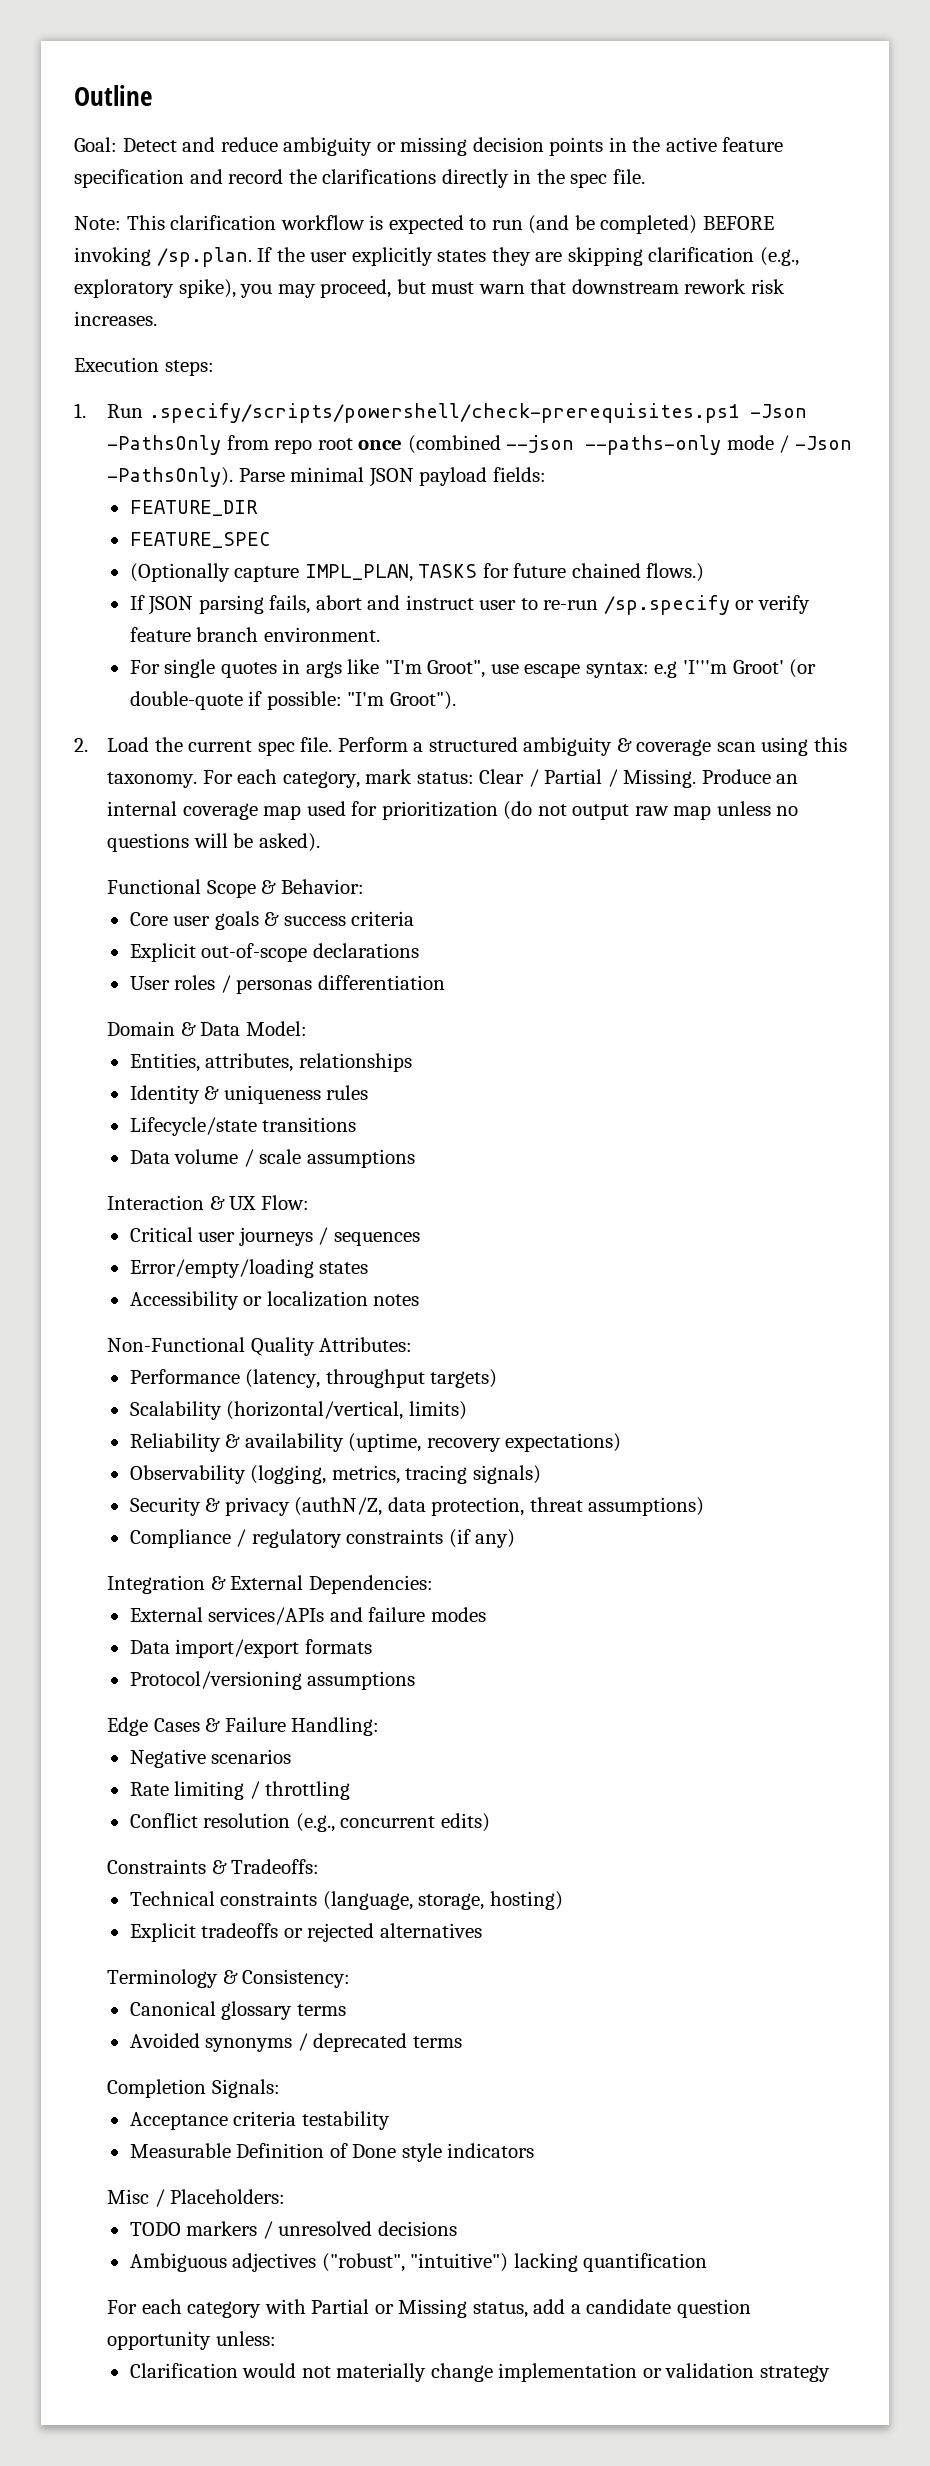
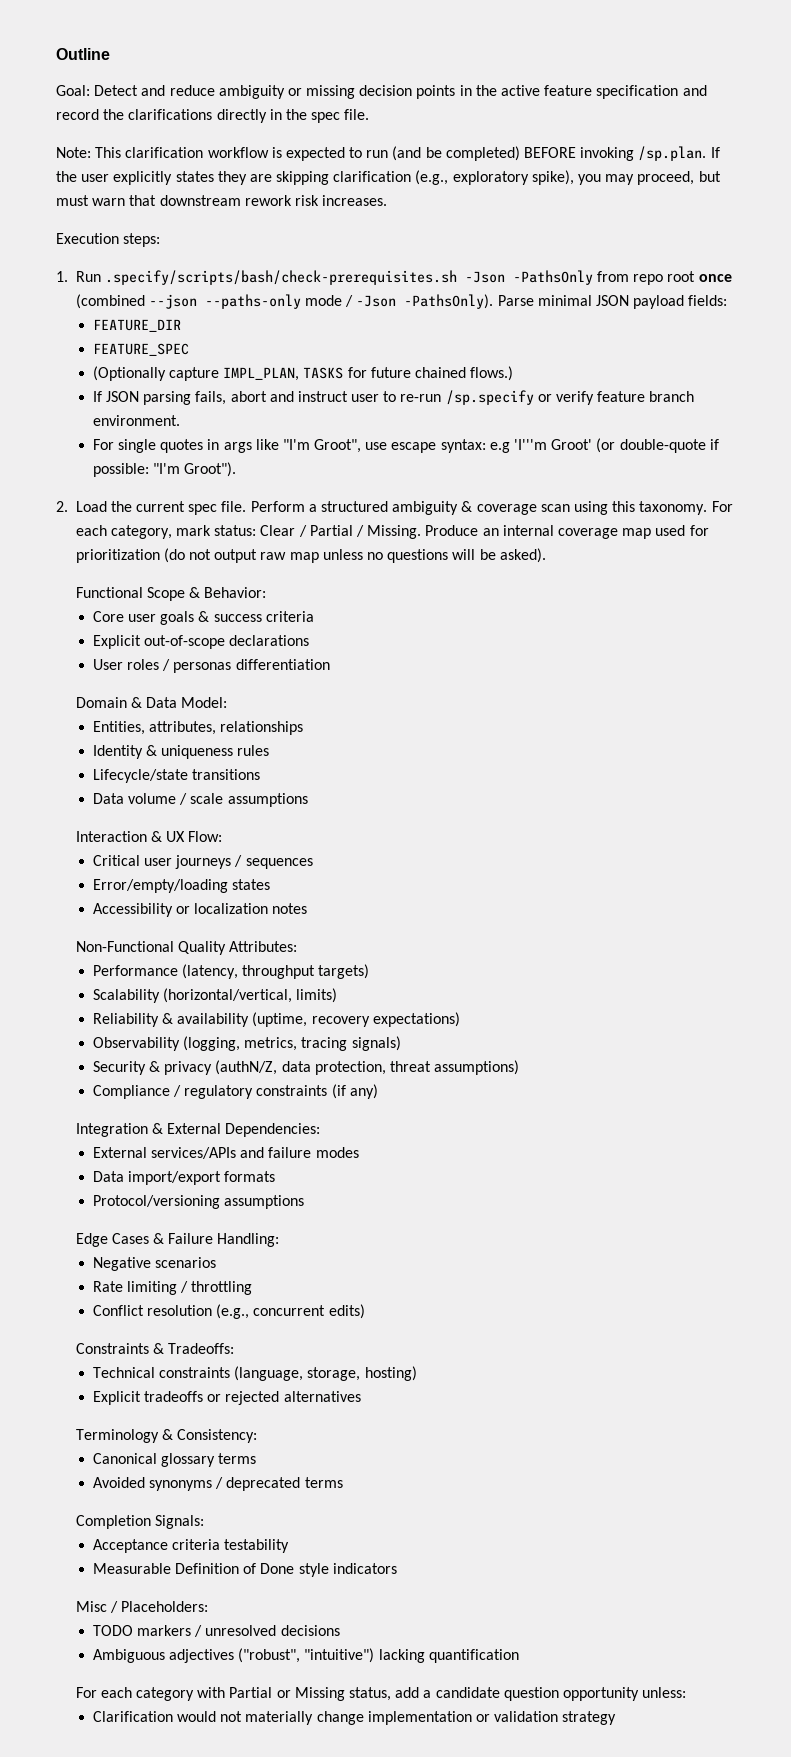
[148,403,739,423] .specify/scripts/powershell/check-prerequisites.ps1 -> [104,270,457,285] .specify/scripts/bash/check-prerequisites.sh

